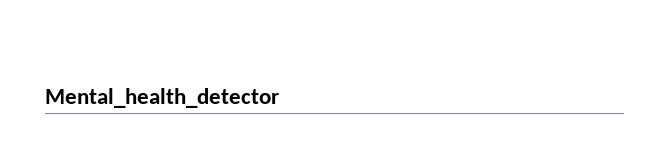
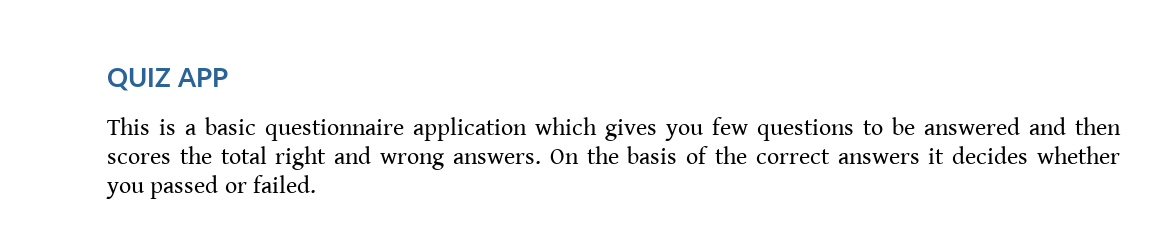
[45,88,279,108] Mental_health_detector -> [107,68,229,91] [107,117,1121,141] [107,146,1120,170] [106,175,317,199] QUIZ APP // This is a basic questionnaire application which gives you few questions to be answered and then scores the total right and wrong answers. On the basis of the correct answers it decides whether you passed or failed.

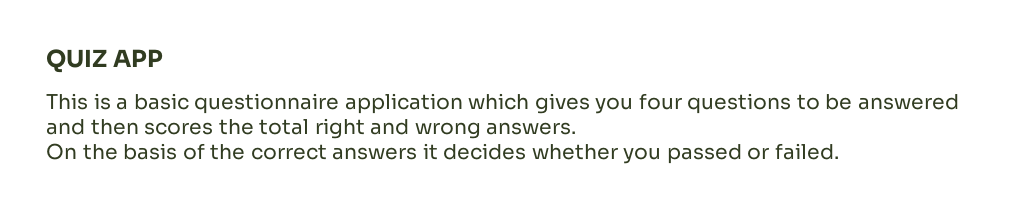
[712,117,748,135] few -> [638,93,682,110] four
(541, 158) none -> (577, 128) //

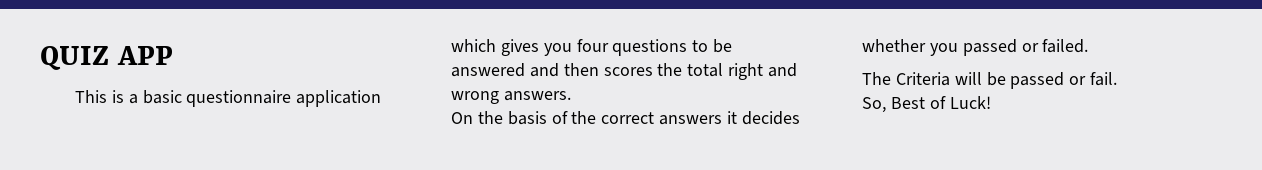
(839, 151) none -> [862,72,1118,89] [862,96,991,113] // The Criteria will be passed or fail. // So, Best of Luck!

